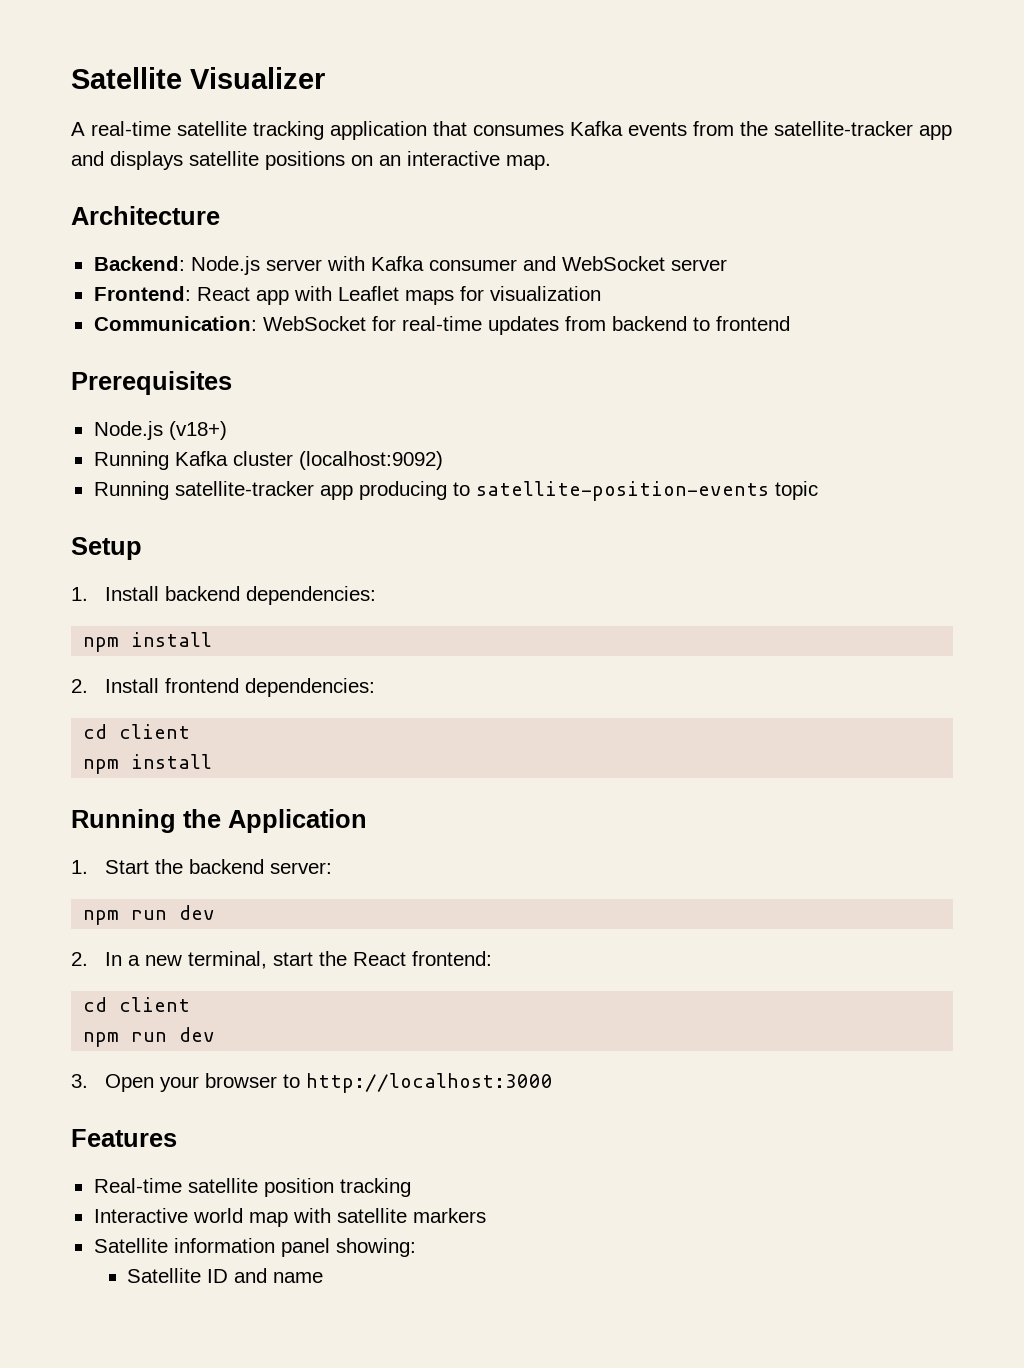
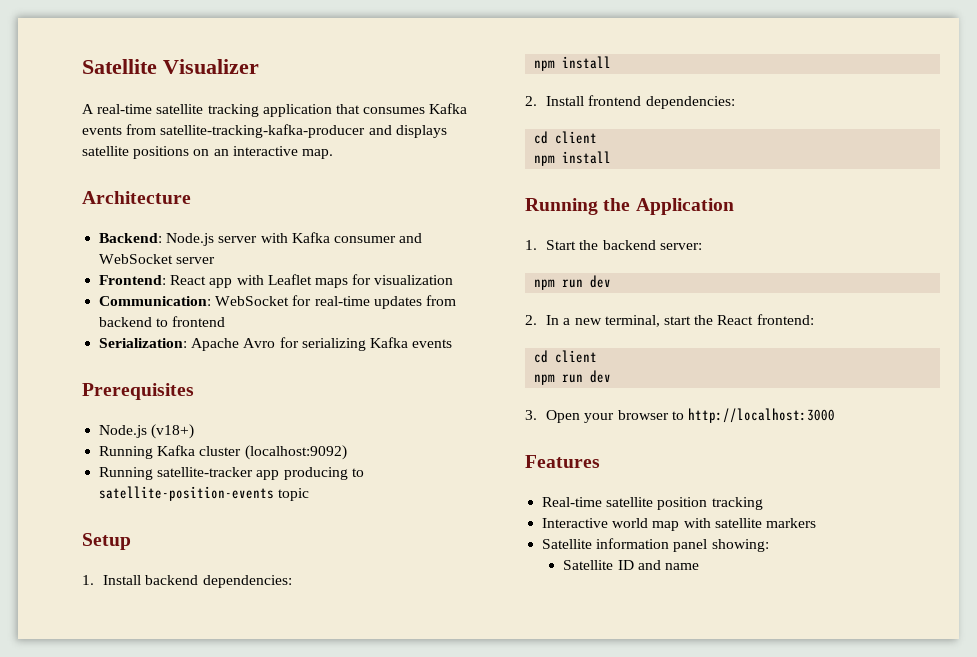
[740,121,952,140] the satellite-tracker app -> [160,124,366,138] satellite-tracking-kafka-producer
(790, 323) none -> [99,337,453,351] // Serialization: Apache Avro for serializing Kafka events

